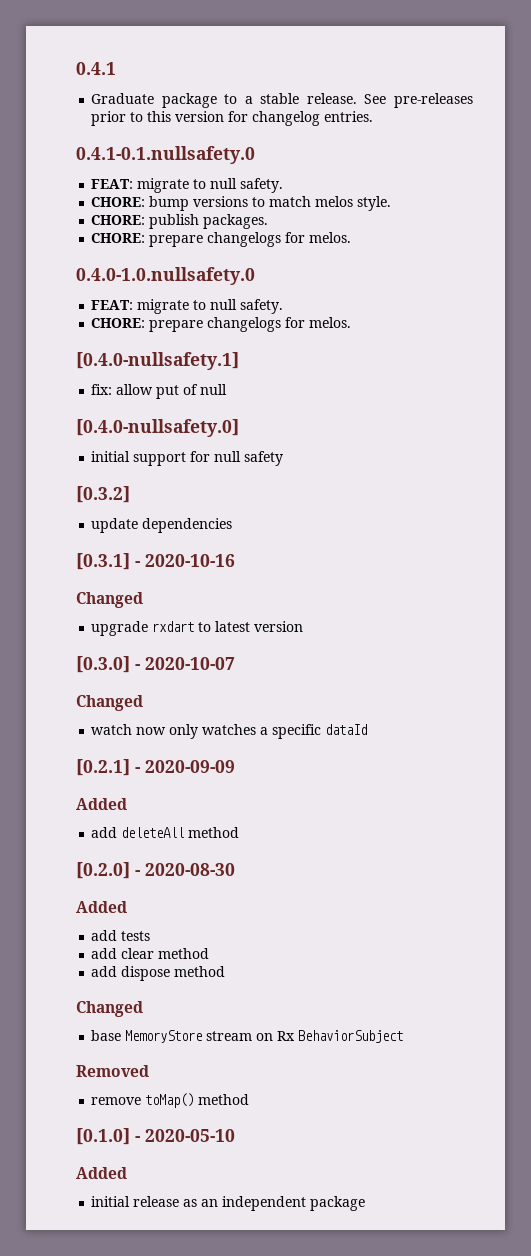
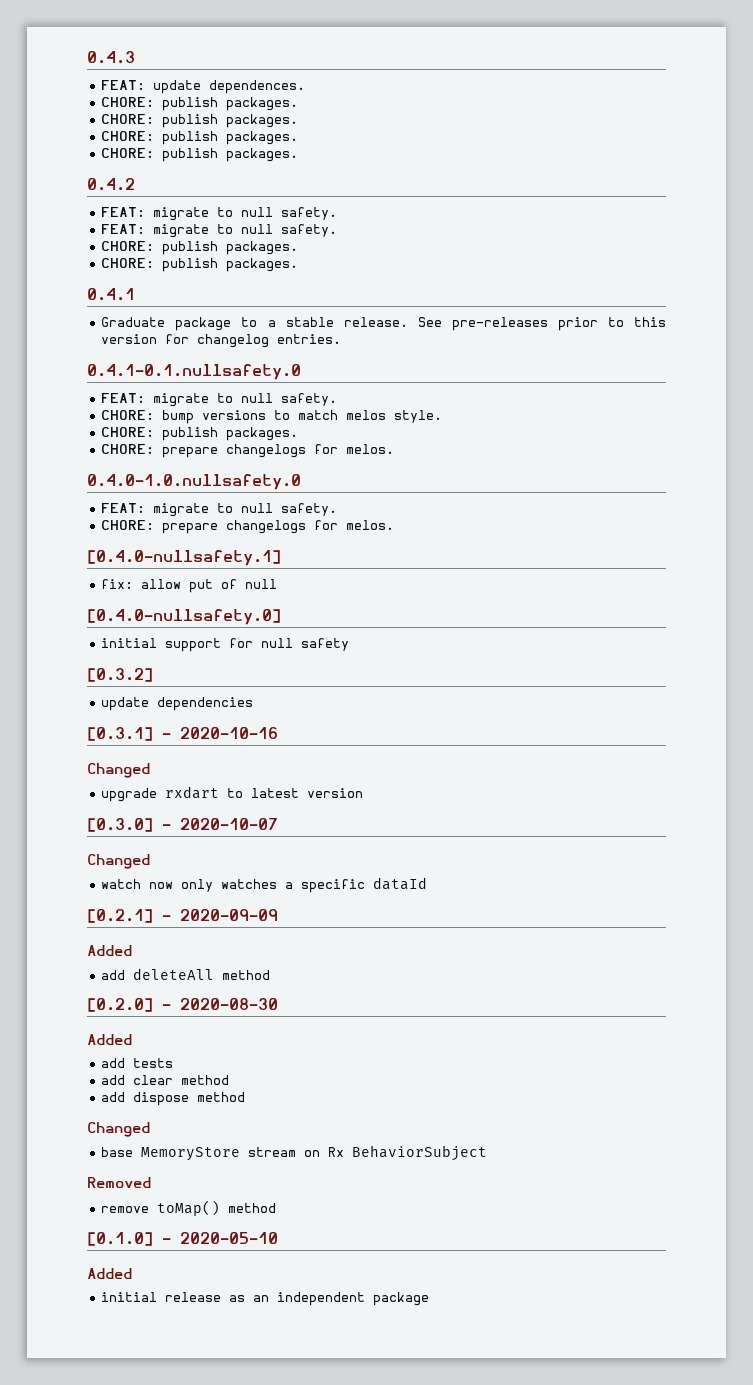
(76, 68) none -> [87,51,135,64] [101,80,306,94] [101,97,299,111] [101,114,299,128] [101,131,299,145] [101,148,299,162] [87,178,135,191] [101,207,338,221] [101,224,338,238] [101,241,299,255] [101,258,299,272] 0.4.3 // FEAT: update dependences. // CHORE: publish packages. // CHORE: publish packages. // CHORE: publish packages. // CHORE: publish packages. // 0.4.2 // FEAT: migrate to null safety. // FEAT: migrate to null safety. // CHORE: publish packages. // CHORE: publish packages. //

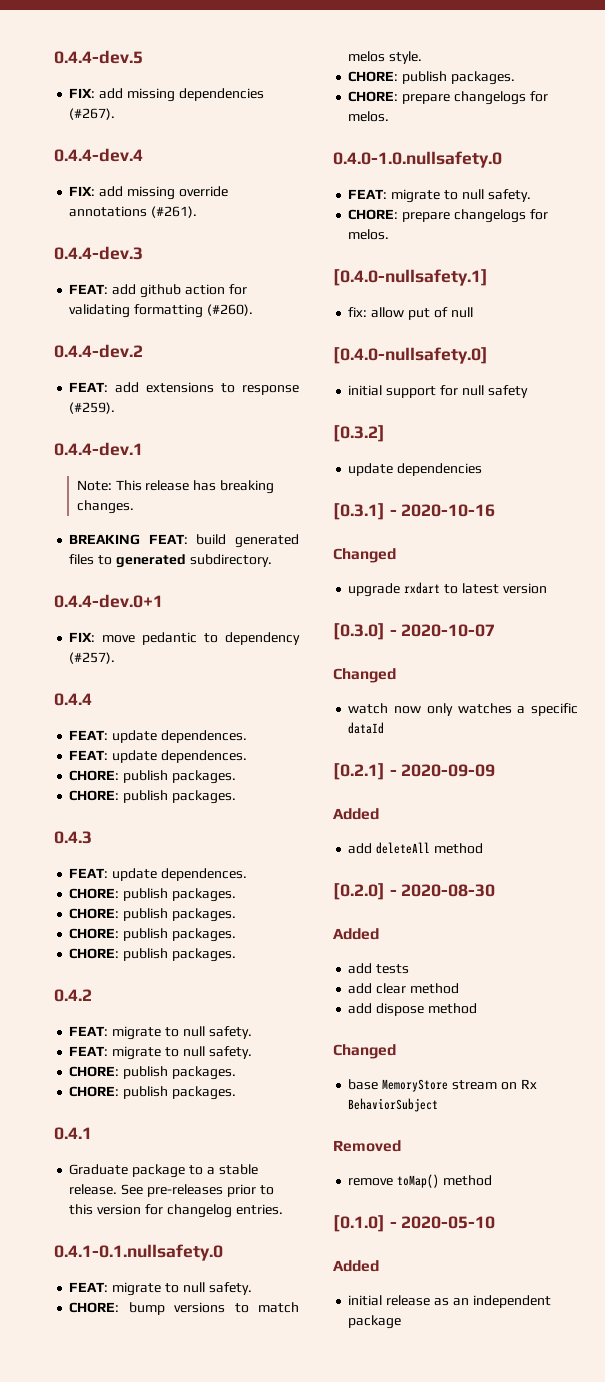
(87, 57) none -> [54,50,143,64] [69,88,264,102] [69,108,116,120] [54,148,143,162] [69,186,228,200] [69,206,198,218] [54,246,143,260] [69,284,247,298] [69,304,253,318] [54,344,143,358] [69,382,299,395] [69,402,116,414] [54,442,143,456] [76,480,274,494] [76,500,134,514] [69,534,299,548] [69,554,272,568] [54,594,163,608] [69,632,300,645] [69,652,116,664] [54,693,92,706] [69,730,247,743] [69,750,247,763] [69,770,236,784] [69,790,236,804] 0.4.4-dev.5 // FIX: add missing dependencies (#267). // 0.4.4-dev.4 // FIX: add missing override annotations (#261). // 0.4.4-dev.3 // FEAT: add github action for validating formatting (#260). // 0.4.4-dev.2 // FEAT: add extensions to response (#259). // 0.4.4-dev.1 // Note: This release has breaking changes. // BREAKING FEAT: build generated files to generated subdirectory. // 0.4.4-dev.0+1 // FIX: move pedantic to dependency (#257). // 0.4.4 // FEAT: update dependences. // FEAT: update dependences. // CHORE: publish packages. // CHORE: publish packages. //

